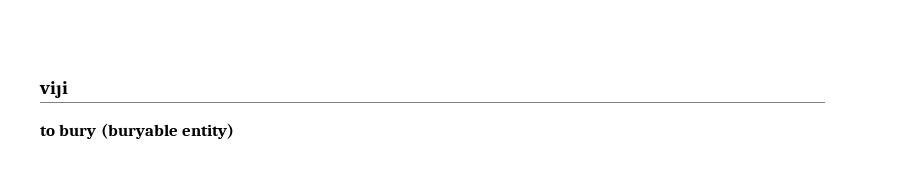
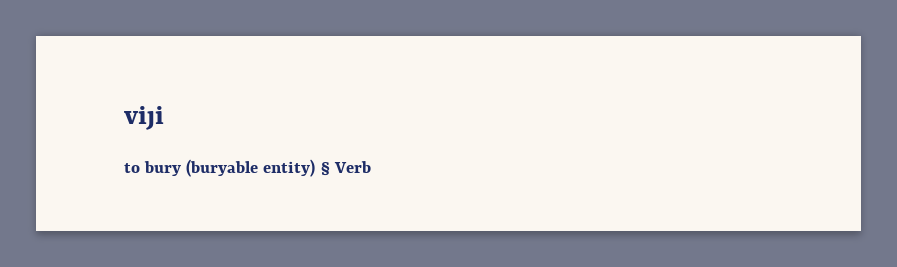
(235, 131) none -> [320,161,371,176] § Verb

